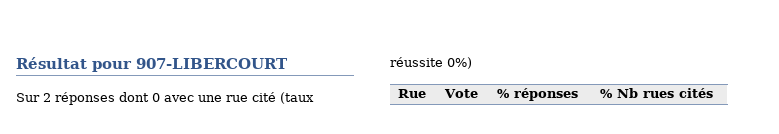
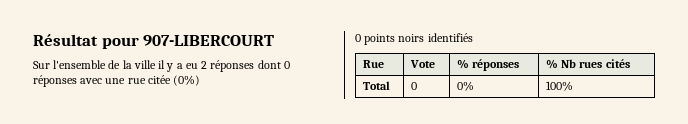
(40, 97) none -> [53,60,198,72] l'ensemble de la ville il y a eu
(160, 97) none -> [33,75,77,87] réponses
[252,92,314,104] [390,57,472,69] cité (taux réussite 0%) -> [147,75,201,86] [355,33,473,45] citée (0%) // 0 points noirs identifiés
(713, 93) none -> [362,81,390,90] [410,82,417,90] [456,81,474,91] [545,81,573,91] // Total | 0 | 0% | 100%

